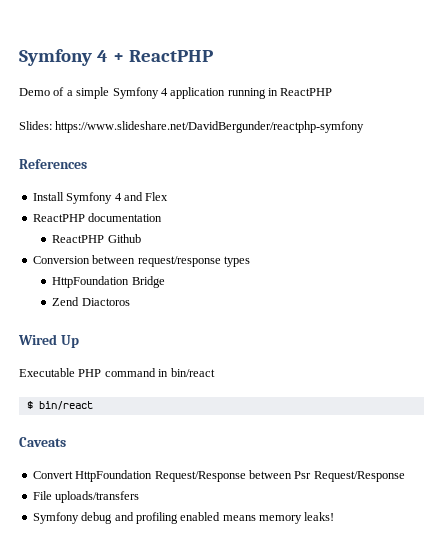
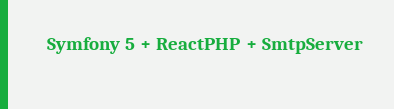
[19,49,108,66] Symfony 4 -> [47,37,136,54] Symfony 5
[19,87,333,99] [19,121,365,133] [19,159,87,169] [32,192,169,204] [32,213,163,222] [52,234,141,243] [32,255,250,267] [52,276,165,288] [52,297,130,306] [18,334,79,348] [19,368,215,377] [26,401,93,410] [19,437,66,447] [32,470,405,482] [32,491,140,503] [32,512,335,524] // Demo of a simple Symfony 4 application running in ReactPHP // Slides: https://www.slideshare.net/DavidBergunder/reactphp-symfony // References // Install Symfony 4 and Flex // ReactPHP documentation // ReactPHP Github // Conversion between request/response types // HttpFoundation Bridge // Zend Diactoros // Wired Up // Executable PHP command in bin/react // $ bin/react // Caveats // Convert HttpFoundation Request/Response between Psr Request/Response // File uploads/transfers // Symfony debug and profiling enabled means memory leaks! -> [245,38,363,54] + SmtpServer

